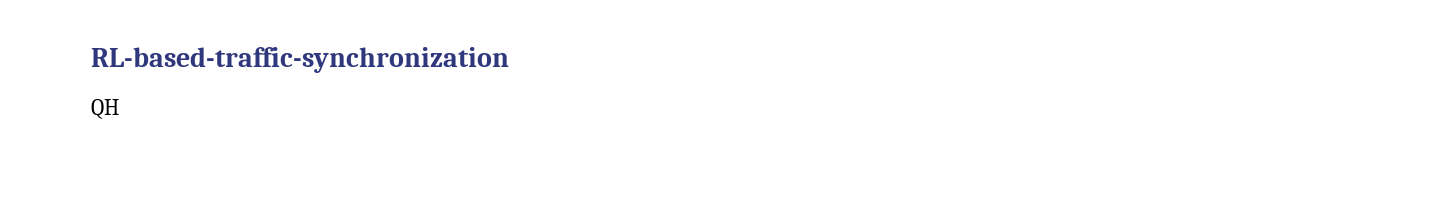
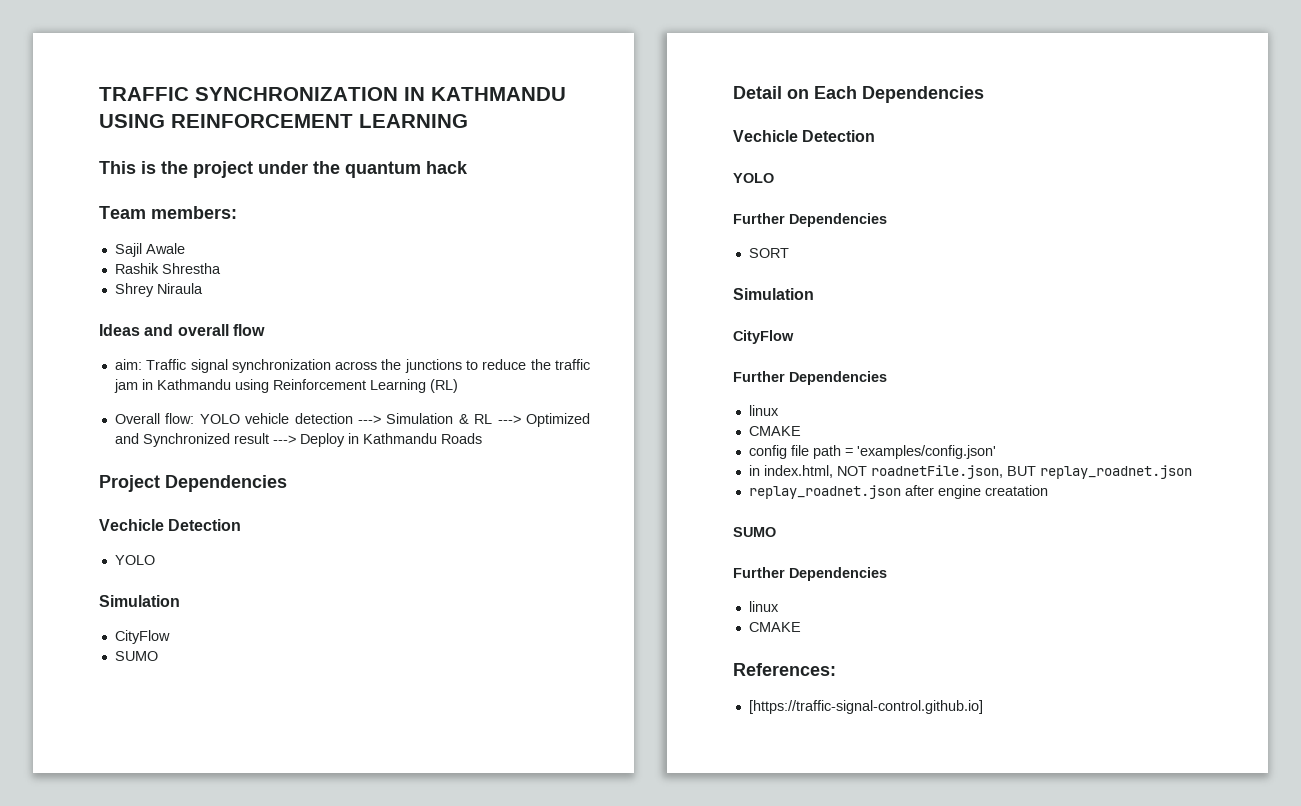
[91,47,509,73] [91,99,119,119] RL-based-traffic-synchronization // QH -> [99,87,566,101] [99,114,468,128] [99,161,468,178] [99,206,237,219] [114,243,185,257] [114,263,221,274] [114,283,203,297] [99,324,265,336] [114,359,590,373] [113,379,458,393] [114,413,590,427] [114,433,482,447] [99,475,287,492] [99,519,242,531] [114,555,155,565] [99,595,180,607] [114,630,170,644] [114,651,158,661] [733,86,984,103] [733,130,876,142] [733,173,774,183] [733,213,887,227] [748,248,789,258] [733,288,814,300] [733,330,794,344] [733,371,887,385] [748,405,779,416] [748,426,801,436] [748,445,996,459] [748,465,1192,479] [748,485,1048,499] [733,527,776,537] [733,567,887,581] [748,601,779,612] [748,622,801,632] [733,663,836,676] [748,700,983,714] TRAFFIC SYNCHRONIZATION IN KATHMANDU USING REINFORCEMENT LEARNING // This is the project under the quantum hack // Team members: // Sajil Awale // Rashik Shrestha // Shrey Niraula // Ideas and overall flow // aim: Traffic signal synchronization across the junctions to reduce the traffic jam in Kathmandu using Reinforcement Learning (RL) // Overall flow: YOLO vehicle detection ---> Simulation & RL ---> Optimized and Synchronized result ---> Deploy in Kathmandu Roads // Project Dependencies // Vechicle Detection // YOLO // Simulation // CityFlow // SUMO // Detail on Each Dependencies // Vechicle Detection // YOLO // Further Dependencies // SORT // Simulation // CityFlow // Further Dependencies // linux // CMAKE // config file path = 'examples/config.json' // in index.html, NOT roadnetFile.json, BUT replay_roadnet.json // replay_roadnet.json after engine creatation // SUMO // Further Dependencies // linux // CMAKE // References: // [https://traffic-signal-control.github.io]

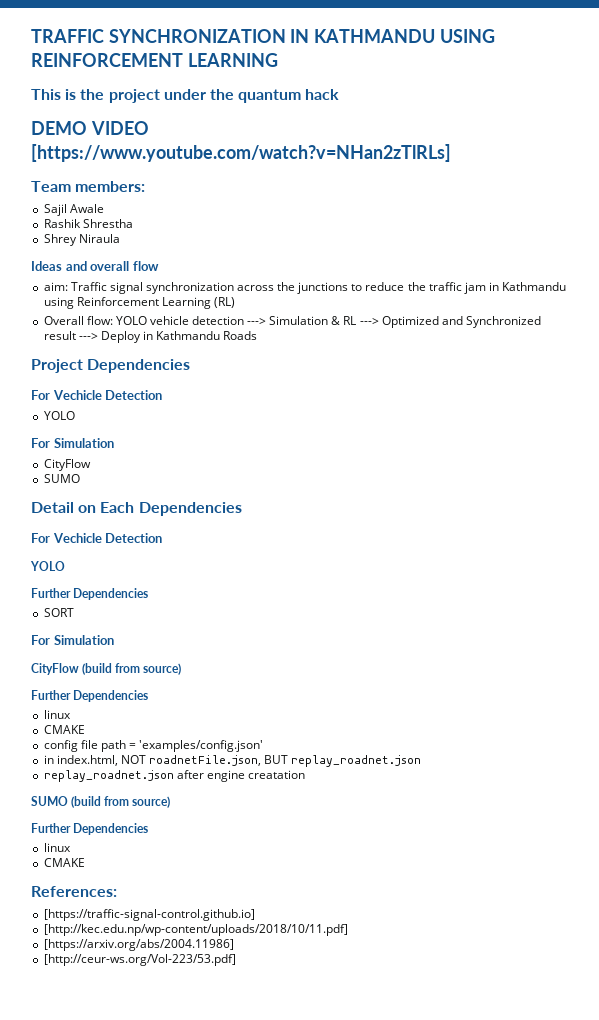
(468, 167) none -> [31,121,149,135] [31,144,451,162] // DEMO VIDEO [https://www.youtube.com/watch?v=NHan2zTlRLs]
[99,519,242,531] [114,555,155,565] Vechicle Detection // YOLO // -> [31,390,163,400] [43,411,75,420] [31,438,50,448] For Vechicle Detection // YOLO // For
(984, 94) none -> [31,533,50,543] For
[733,288,814,300] [733,330,794,344] Simulation // CityFlow -> [31,635,114,645] [31,663,182,675] For Simulation // CityFlow (build from source)
(776, 532) none -> [71,796,171,808] (build from source)
(983, 707) none -> [43,924,348,936] [43,939,234,951] [43,954,236,966] // [http://kec.edu.np/wp-content/uploads/2018/10/11.pdf] // [https://arxiv.org/abs/2004.11986] // [http://ceur-ws.org/Vol-223/53.pdf]

